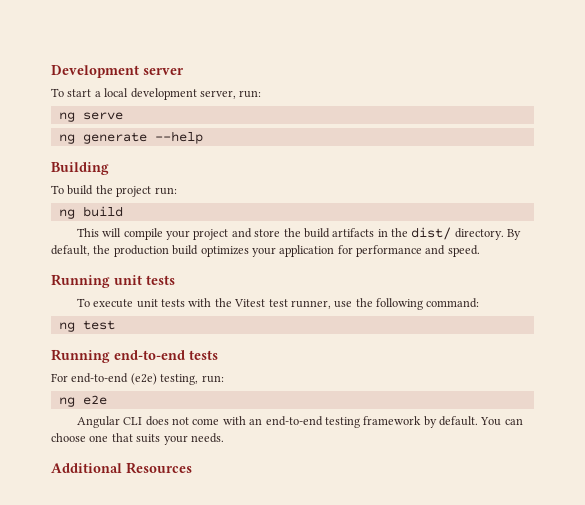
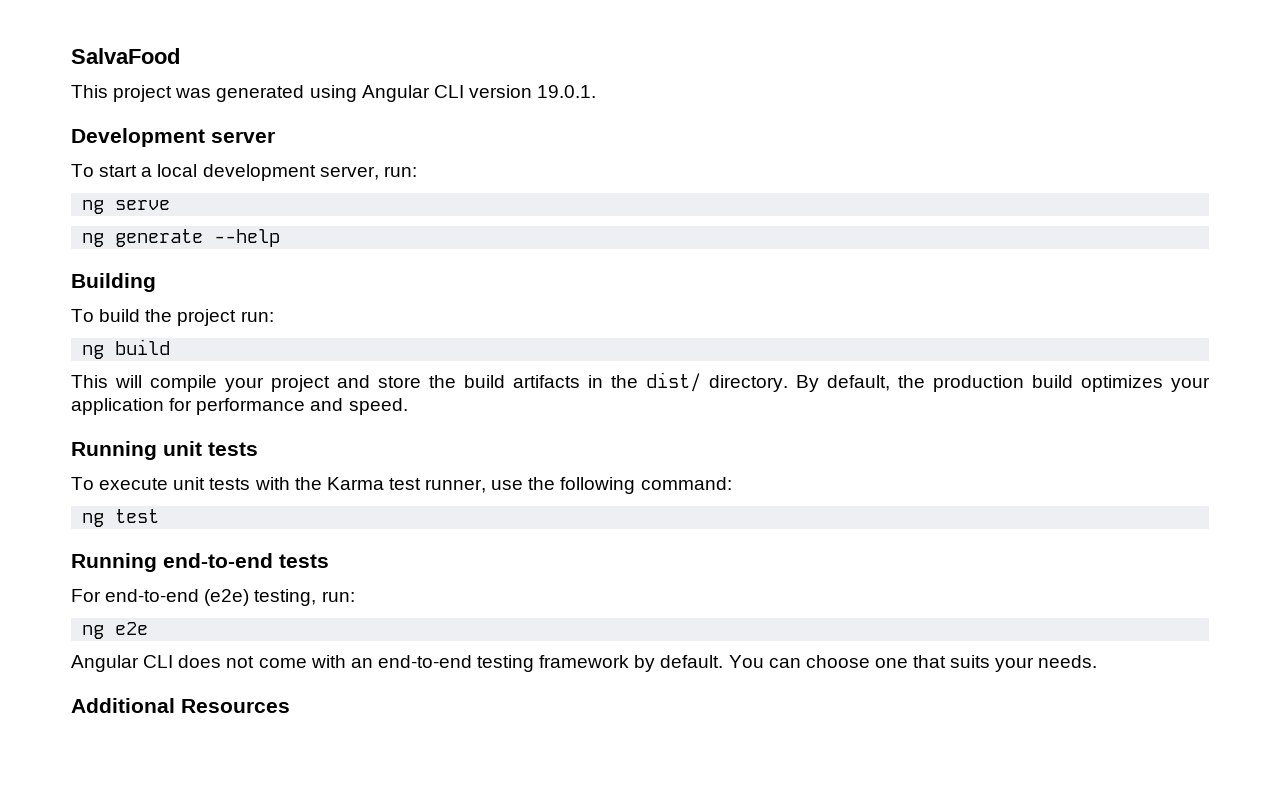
(51, 71) none -> [71,48,180,64] [71,85,597,102] SalvaFood // This project was generated using Angular CLI version 19.0.1. //
[234,299,266,307] Vitest -> [326,477,384,490] Karma

